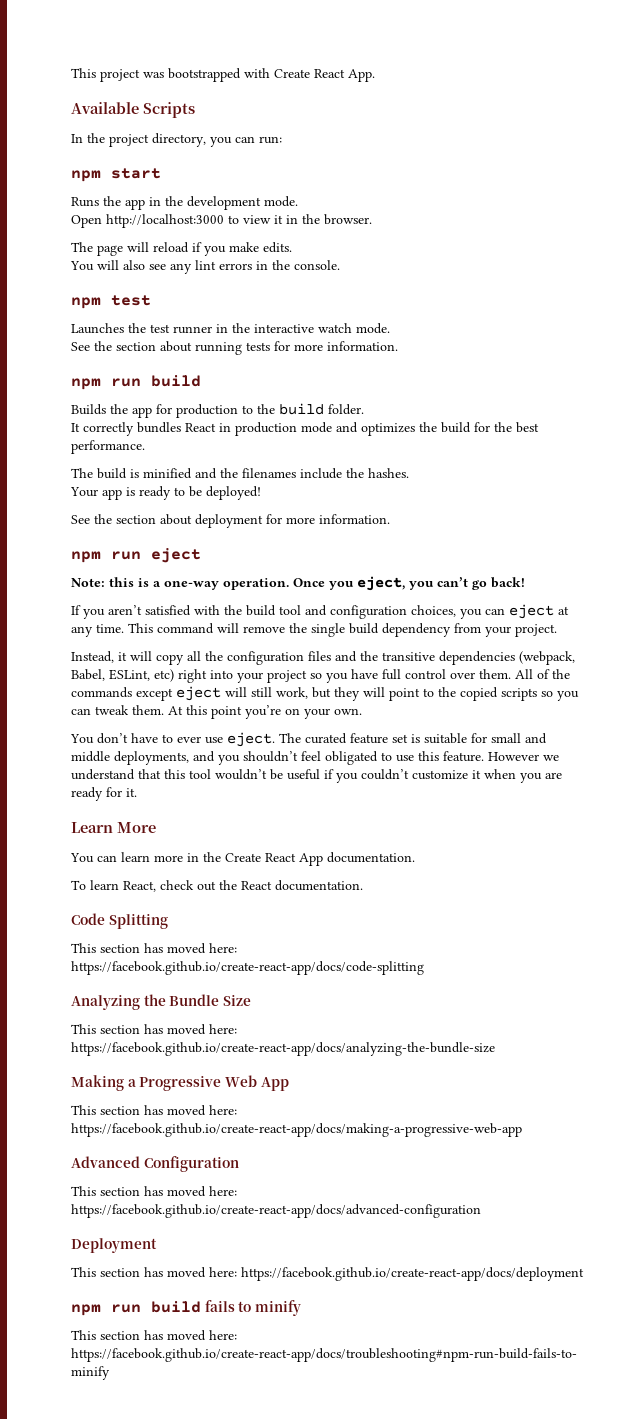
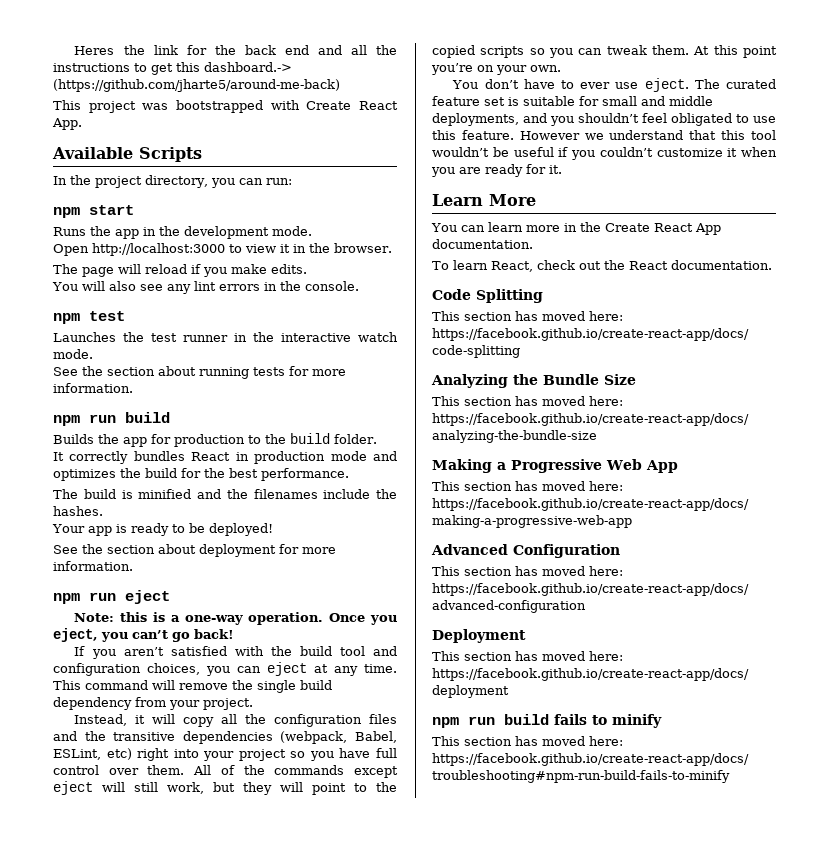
(71, 73) none -> [74,45,397,55] [53,62,292,75] [53,79,340,92] Heres the link for the back end and all the instructions to get this dashboard.-> (https://github.com/jharte5/around-me-back) //

